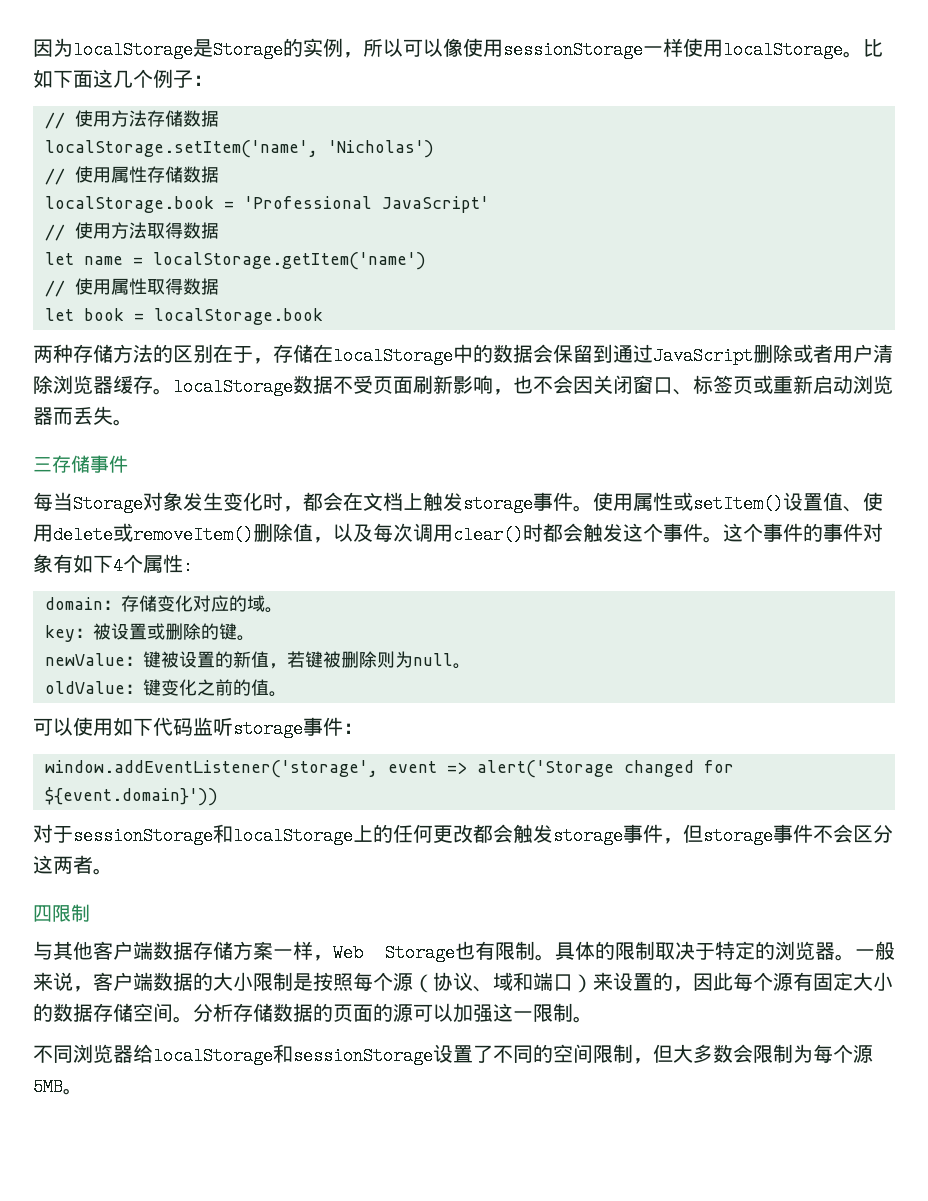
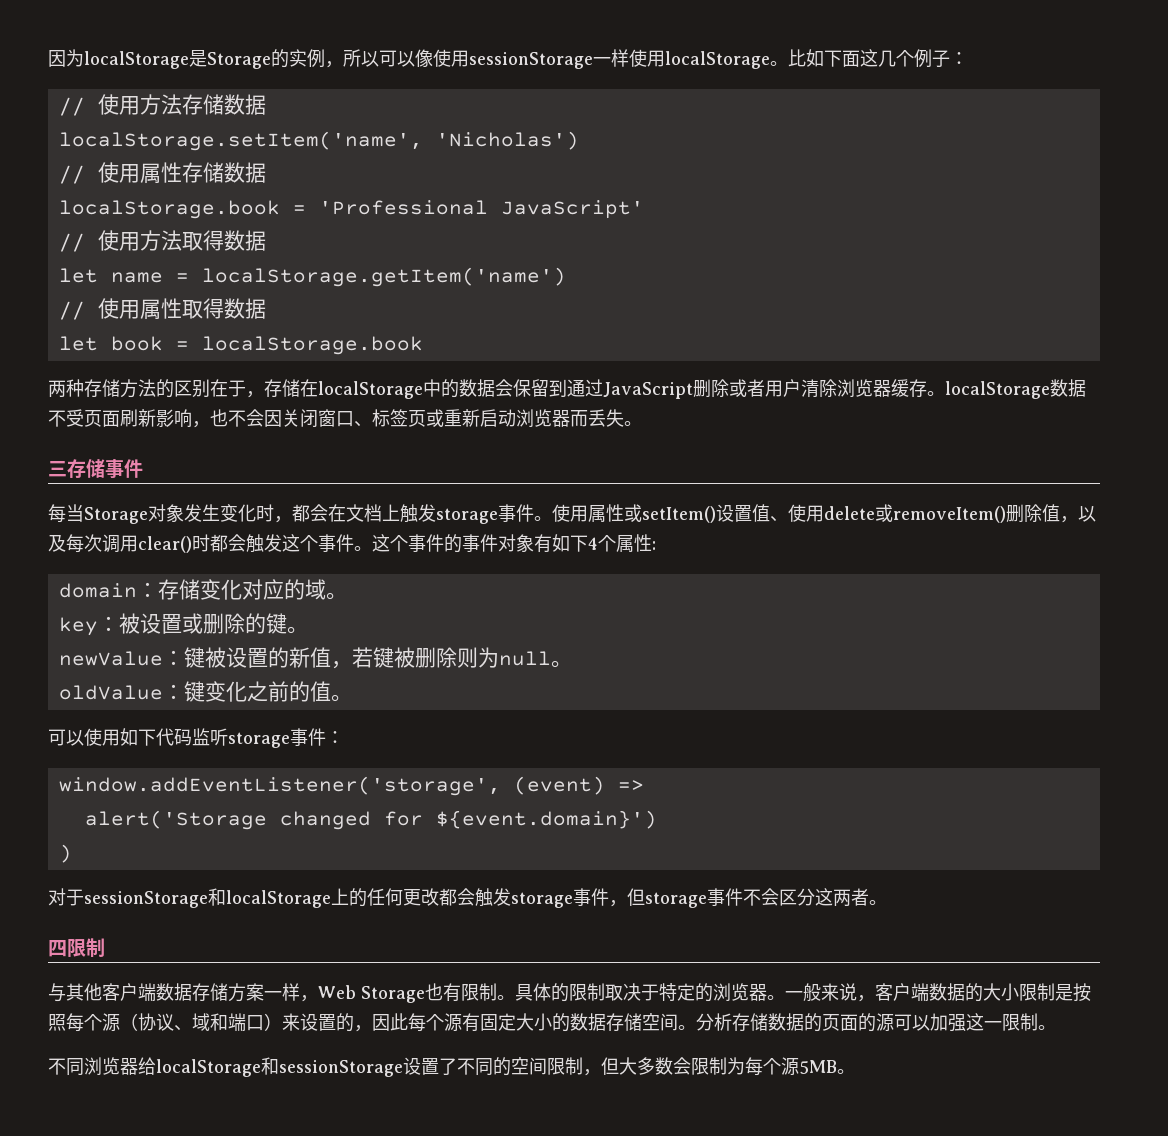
[388,761,437,773] event -> [513,776,605,795] (event)
(467, 768) none -> (644, 785) //
[45,787,218,806] ${event.domain}')) -> [435,810,657,829] [58,844,72,863] ${event.domain}') // )

